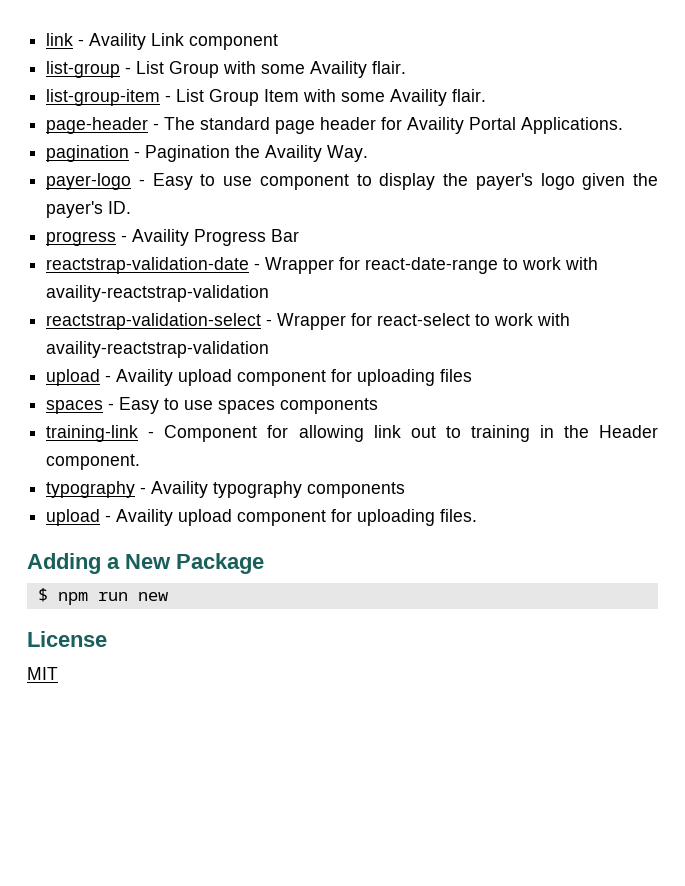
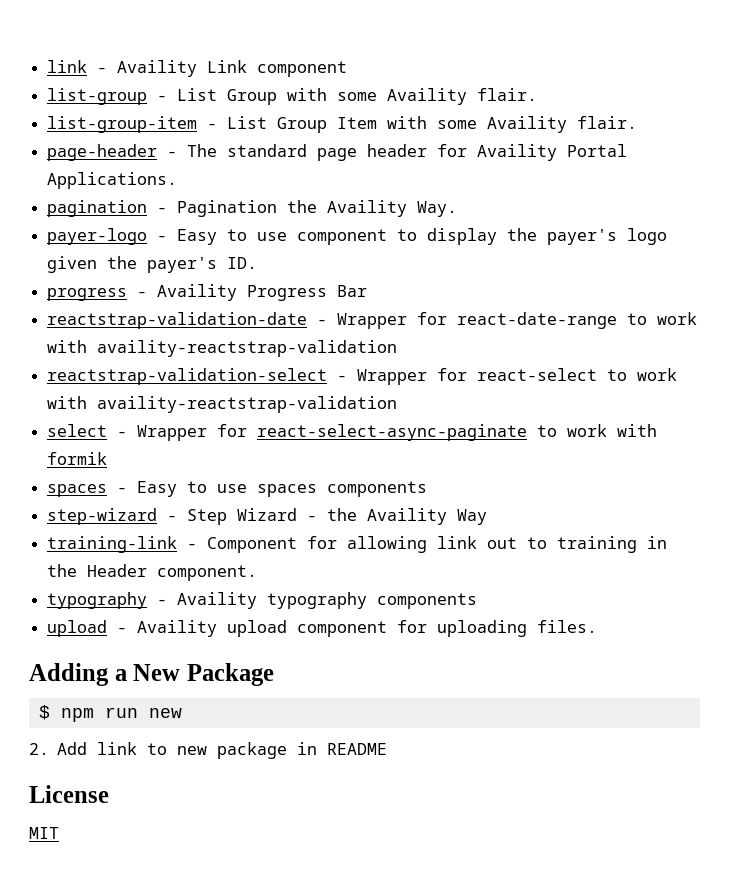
[46,369,473,386] upload - Availity upload component for uploading files -> [47,424,658,441] [47,452,108,465] select - Wrapper for react-select-async-paginate to work with formik
(379, 406) none -> [47,508,488,525] // step-wizard - Step Wizard - the Availity Way
(168, 596) none -> [29,742,388,759] // 2. Add link to new package in README

